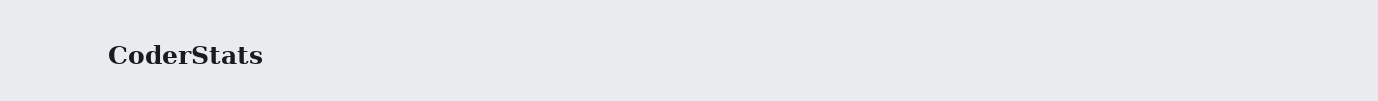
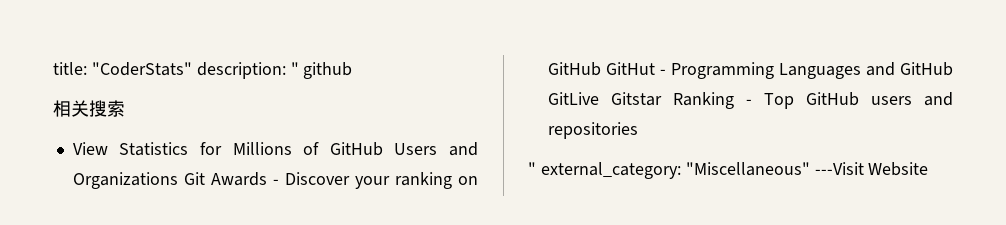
[108,45,263,64] CoderStats -> [53,62,353,79] [53,100,125,117] [72,142,479,156] [72,172,478,189] [547,62,953,79] [547,92,953,109] [547,122,638,139] [528,162,929,179] title: "CoderStats" description: " github // 相关搜索 // View Statistics for Millions of GitHub Users and Organizations Git Awards - Discover your ranking on GitHub GitHut - Programming Languages and GitHub GitLive Gitstar Ranking - Top GitHub users and repositories // " external_category: "Miscellaneous" ---Visit Website

